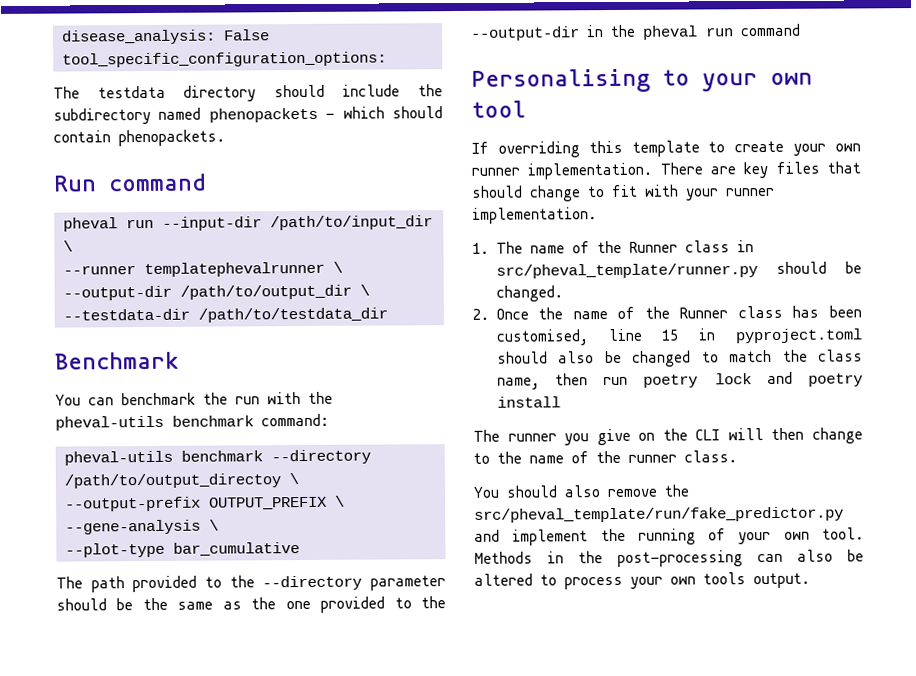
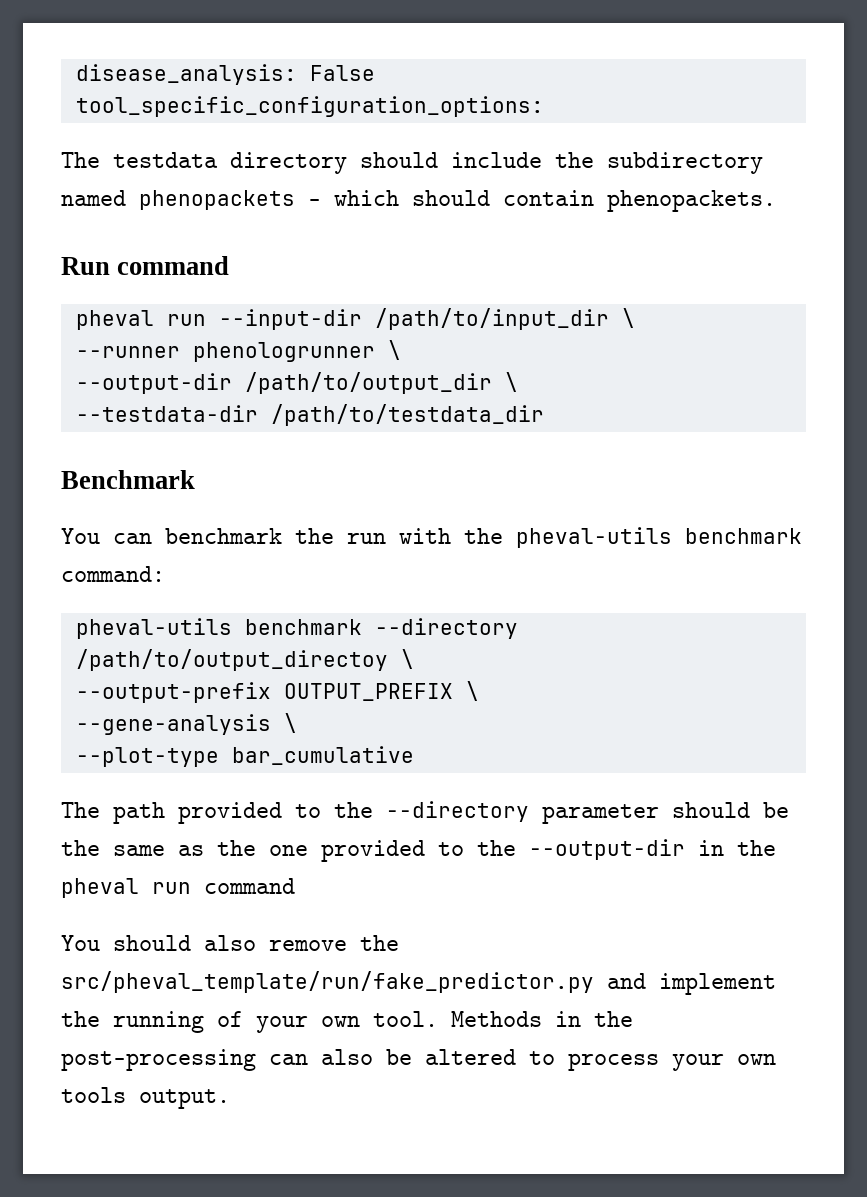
[144,261,325,278] templatephevalrunner -> [192,342,375,362] phenologrunner
[471,68,813,93] [471,100,526,118] [471,140,861,158] [471,161,861,180] [472,184,775,202] [472,207,597,224] [472,240,754,254] [495,261,862,279] [495,285,563,302] [472,305,862,320] [495,328,863,346] [496,349,863,367] [496,371,863,390] [496,396,561,408] [473,427,863,446] [473,450,737,464] // Personalising to your own tool // If overriding this template to create your own runner implementation. There are key files that should change to fit with your runner implementation. // 1. The name of the Runner class in src/pheval_template/runner.py should be changed. // 2. Once the name of the Runner class has been customised, line 15 in pyproject.toml should also be changed to match the class name, then run poetry lock and poetry install // The runner you give on the CLI will then change to the name of the runner class. -> (295, 886) none

